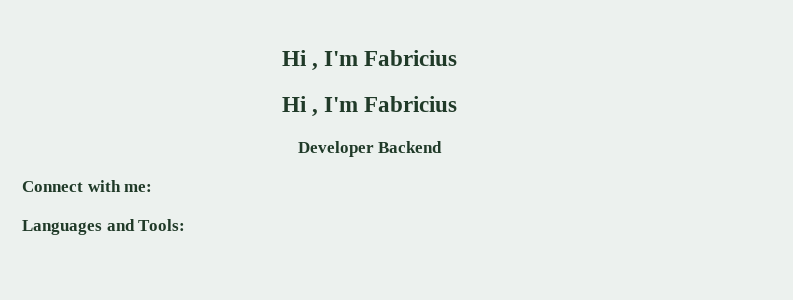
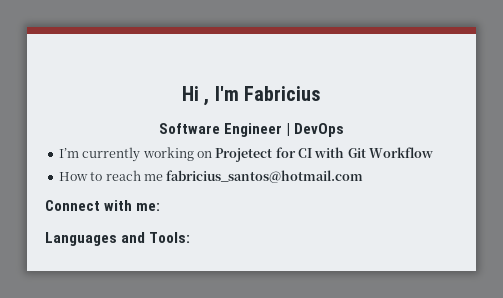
[281,50,458,71] [281,96,458,117] [297,141,443,157] Hi , I'm Fabricius // Hi , I'm Fabricius // Developer Backend -> [181,86,322,106] [159,123,344,137] [58,147,434,162] [58,170,364,183] Hi , I'm Fabricius // Software Engineer | DevOps // I’m currently working on Projetect for CI with Git Workflow // How to reach me fabricius_santos@hotmail.com

